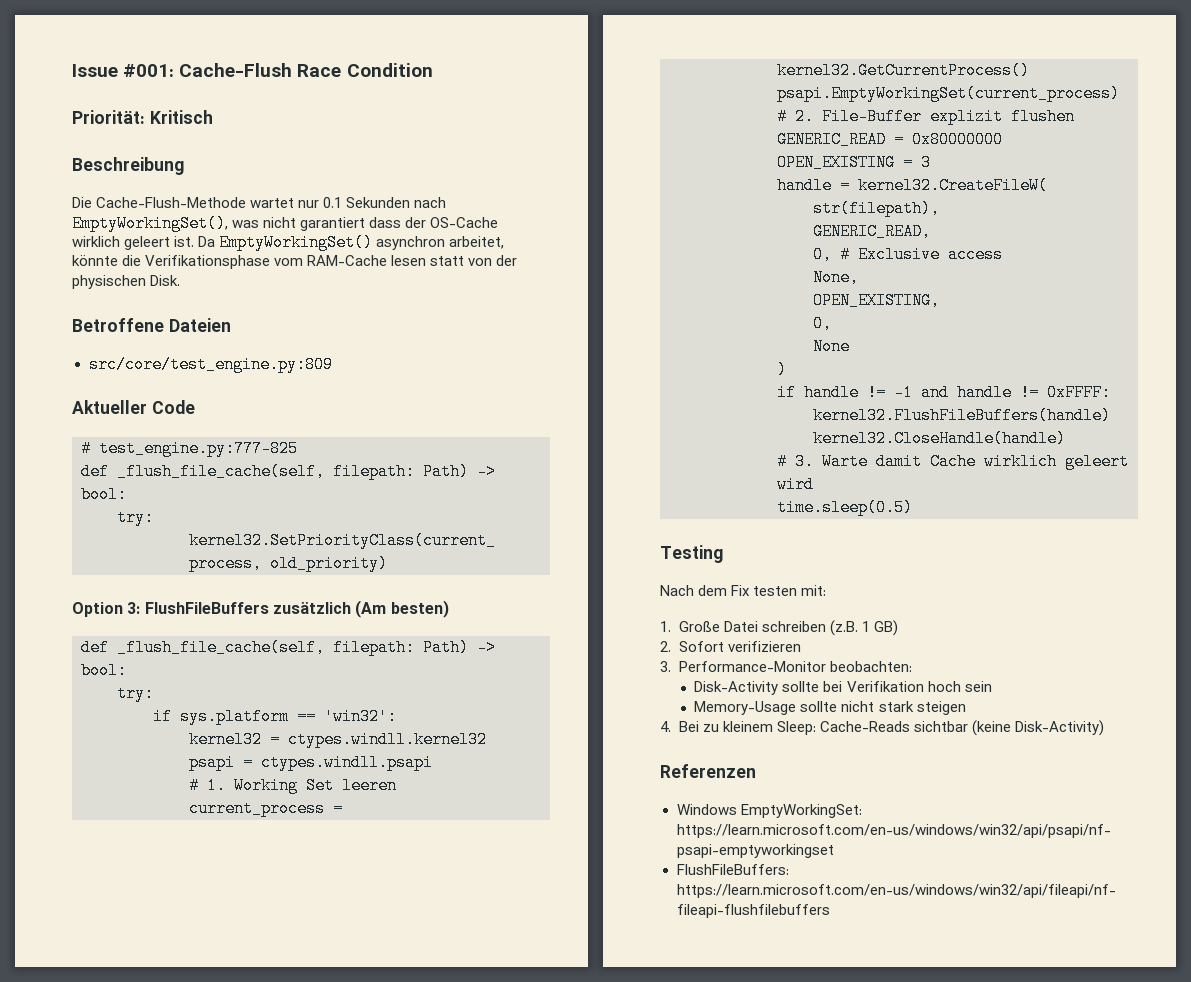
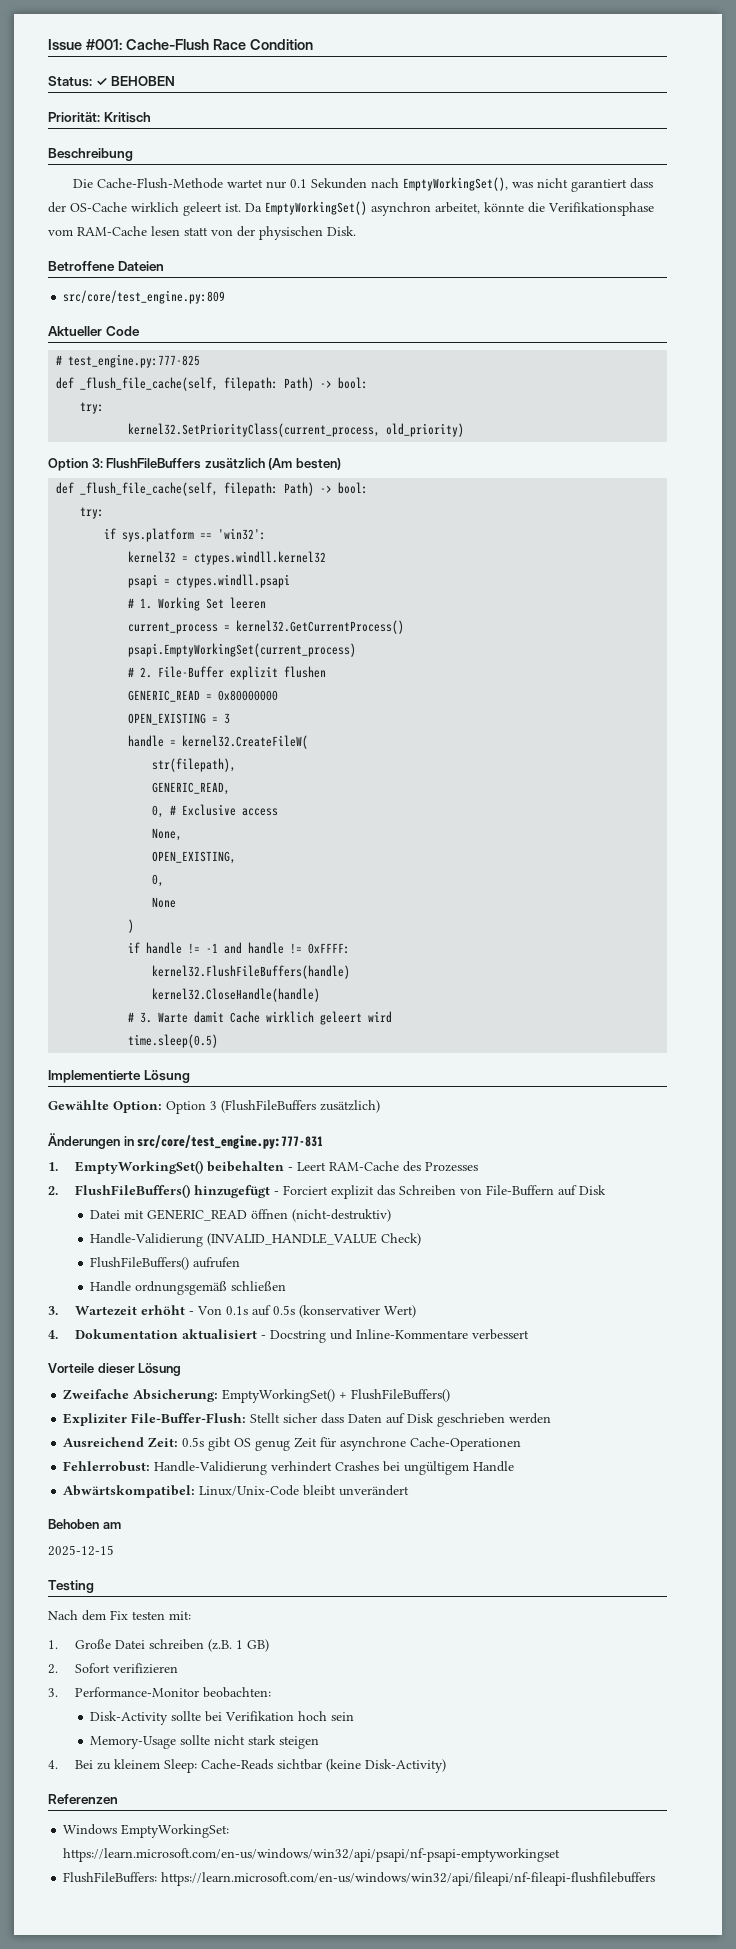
(433, 70) none -> [48,76,176,87] // Status: ✓ BEHOBEN
(913, 507) none -> [48,1070,190,1083] [48,1100,380,1114] [48,1133,324,1149] [48,1160,478,1174] [48,1184,606,1199] [90,1209,392,1222] [90,1233,422,1247] [90,1257,241,1270] [90,1281,287,1295] [48,1305,416,1318] [48,1329,529,1343] [48,1363,182,1376] [63,1389,451,1403] [63,1413,552,1427] [63,1437,522,1451] [63,1461,515,1475] [63,1485,410,1498] [48,1519,121,1529] [48,1545,114,1556] // Implementierte Lösung // Gewählte Option: Option 3 (FlushFileBuffers zusätzlich) // Änderungen in src/core/test_engine.py:777-831 // 1. EmptyWorkingSet() beibehalten - Leert RAM-Cache des Prozesses // 2. FlushFileBuffers() hinzugefügt - Forciert explizit das Schreiben von File-Buffern auf Disk // Datei mit GENERIC_READ öffnen (nicht-destruktiv) // Handle-Validierung (INVALID_HANDLE_VALUE Check) // FlushFileBuffers() aufrufen // Handle ordnungsgemäß schließen // 3. Wartezeit erhöht - Von 0.1s auf 0.5s (konservativer Wert) // 4. Dokumentation aktualisiert - Docstring und Inline-Kommentare verbessert // Vorteile dieser Lösung // Zweifache Absicherung: EmptyWorkingSet() + FlushFileBuffers() // Expliziter File-Buffer-Flush: Stellt sicher dass Daten auf Disk geschrieben werden // Ausreichend Zeit: 0.5s gibt OS genug Zeit für asynchrone Cache-Operationen // Fehlerrobust: Handle-Validierung verhindert Crashes bei ungültigem Handle // Abwärtskompatibel: Linux/Unix-Code bleibt unverändert // Behoben am // 2025-12-15

